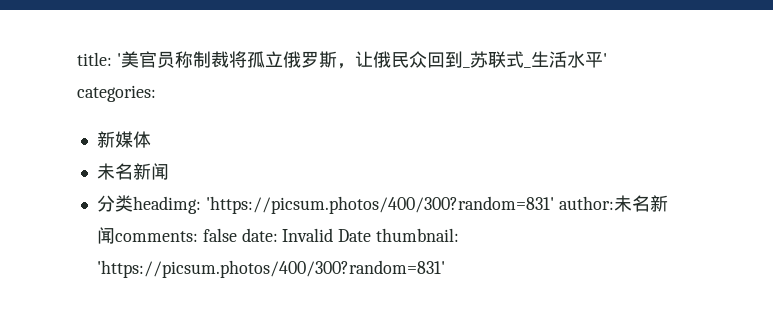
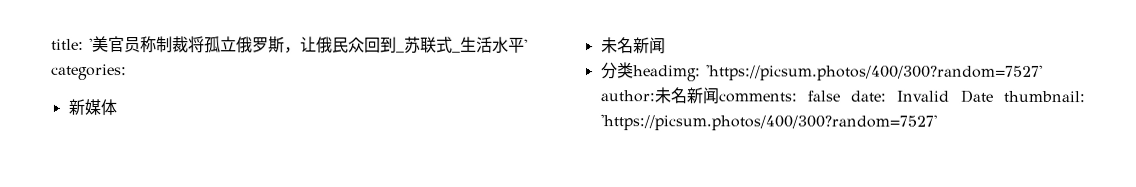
[205,196,554,214] 'https://picsum.photos/400/300?random=831' -> [705,64,1043,81] 'https://picsum.photos/400/300?random=7527'
[96,260,445,278] 'https://picsum.photos/400/300?random=831' -> [599,114,937,131] 'https://picsum.photos/400/300?random=7527'

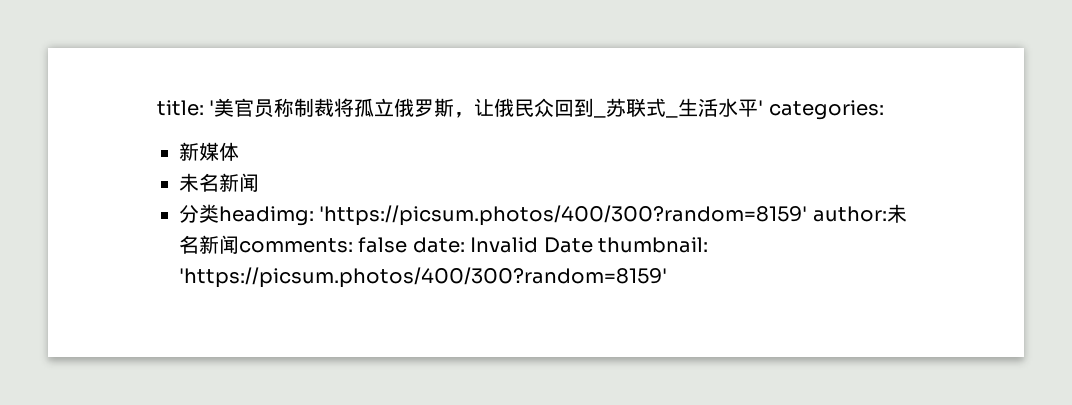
[705,64,1043,81] 'https://picsum.photos/400/300?random=7527' -> [319,205,808,226] 'https://picsum.photos/400/300?random=8159'
[599,114,937,131] 'https://picsum.photos/400/300?random=7527' -> [179,267,667,288] 'https://picsum.photos/400/300?random=8159'

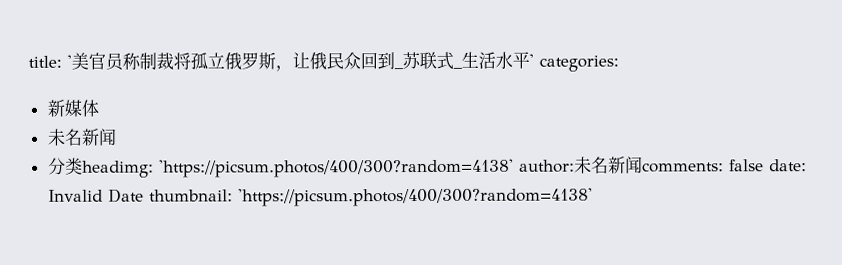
[319,205,808,226] 'https://picsum.photos/400/300?random=8159' -> [158,158,514,178] 'https://picsum.photos/400/300?random=4138'
[179,267,667,288] 'https://picsum.photos/400/300?random=8159' -> [237,187,593,207] 'https://picsum.photos/400/300?random=4138'

